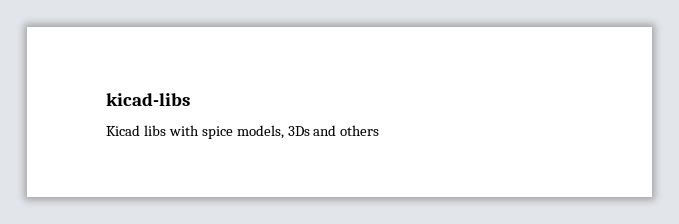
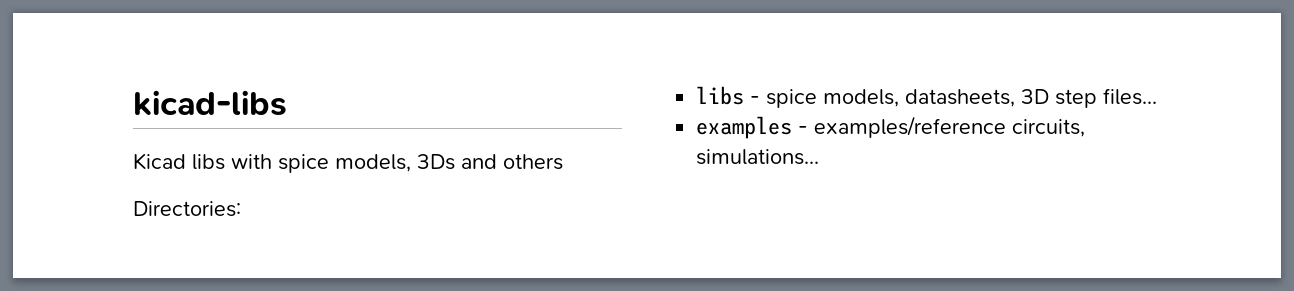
(380, 130) none -> [133,201,241,217] [696,86,1158,108] [696,116,1086,139] [696,149,820,165] // Directories: // libs - spice models, datasheets, 3D step files... // examples - examples/reference circuits, simulations...

